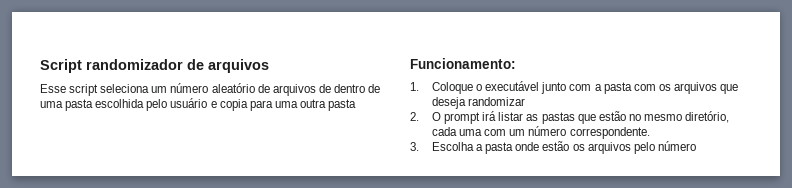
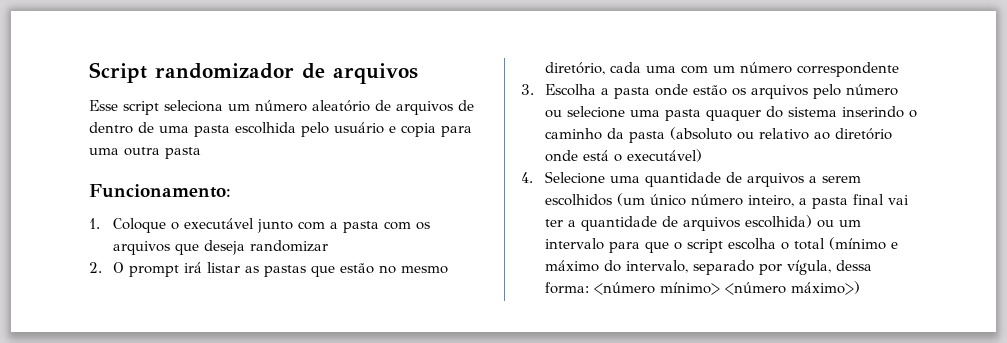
[569,127,650,139] correspondente. -> [796,62,899,77] correspondente
(696, 146) none -> [544,106,917,121] [544,127,892,143] [544,149,702,162] [521,171,861,187] [544,193,909,209] [544,215,861,231] [544,237,898,253] [544,260,872,275] [544,281,860,295] ou selecione uma pasta quaquer do sistema inserindo o caminho da pasta (absoluto ou relativo ao diretório onde está o executável) // 4. Selecione uma quantidade de arquivos a serem escolhidos (um único número inteiro, a pasta final vai ter a quantidade de arquivos escolhida) ou um intervalo para que o script escolha o total (mínimo e máximo do intervalo, separado por vígula, dessa forma: <número mínimo> <número máximo>)

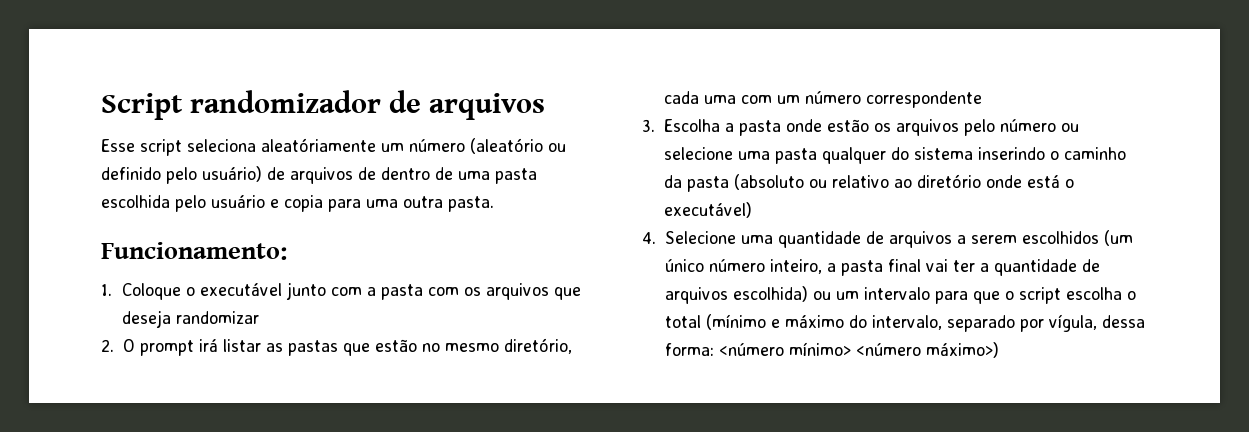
[228,100,370,112] um número aleatório -> [261,138,566,154] [101,166,262,184] aleatóriamente um número (aleatório ou definido pelo usuário)
[165,147,201,159] pasta -> [448,196,494,212] pasta.
[705,110,761,121] quaquer -> [821,147,886,164] qualquer

